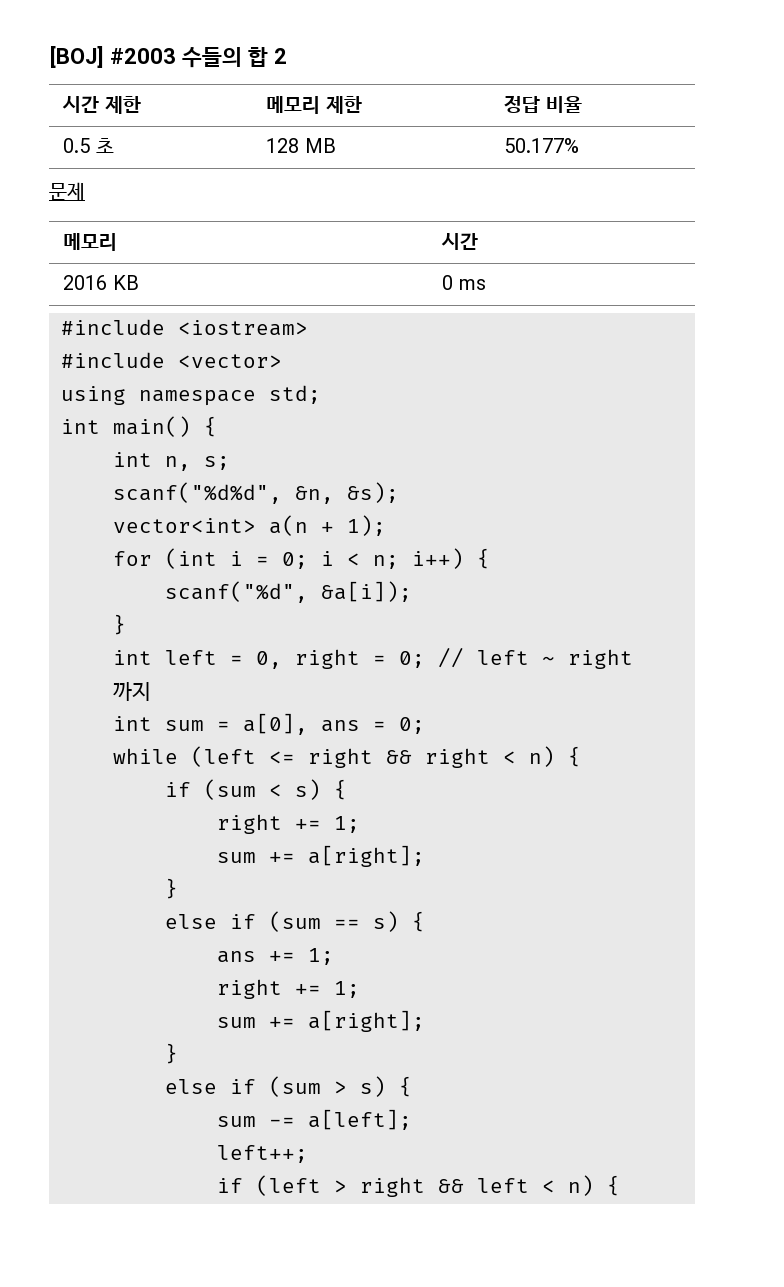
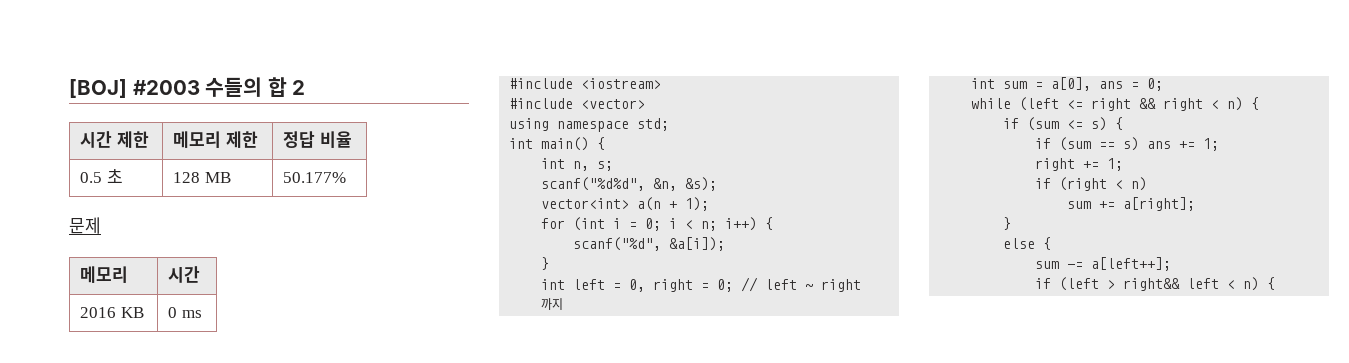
[269,779,347,800] [217,814,360,834] [217,845,425,867] [165,878,178,899] [165,911,425,932] [217,948,334,965] [217,979,360,999] [217,1010,425,1032] [165,1043,178,1064] [165,1076,386,1097] < s) { // right += 1; // sum += a[right]; // } // else if (sum == s) { // ans += 1; // right += 1; // sum += a[right]; // } // else if (sum > s) -> [1067,117,1124,131] [1035,137,1220,151] [1035,158,1124,171] [1035,177,1148,191] [1067,197,1196,211] [1003,217,1012,230] [1003,238,1036,249] <= s) { // if (sum == s) ans += 1; // right += 1; // if (right < n) // sum += a[right]; // } // else
[308,1109,412,1130] [217,1145,308,1163] a[left]; // left++; -> [1091,257,1172,271] a[left++];
[360,1177,464,1197] right && -> [1123,278,1181,291] right&&

